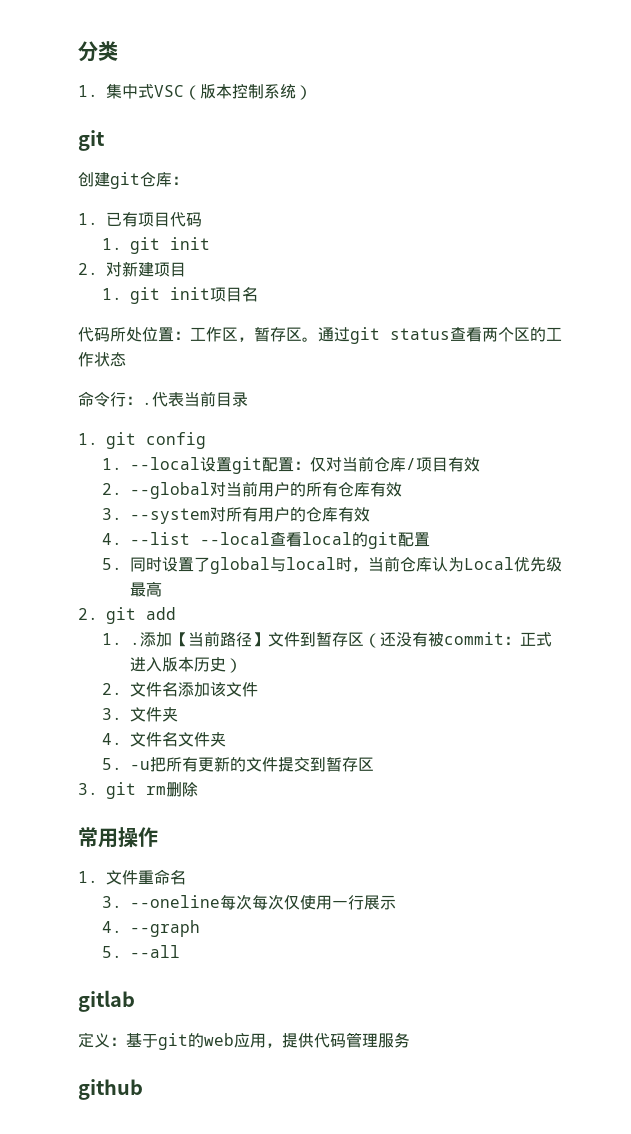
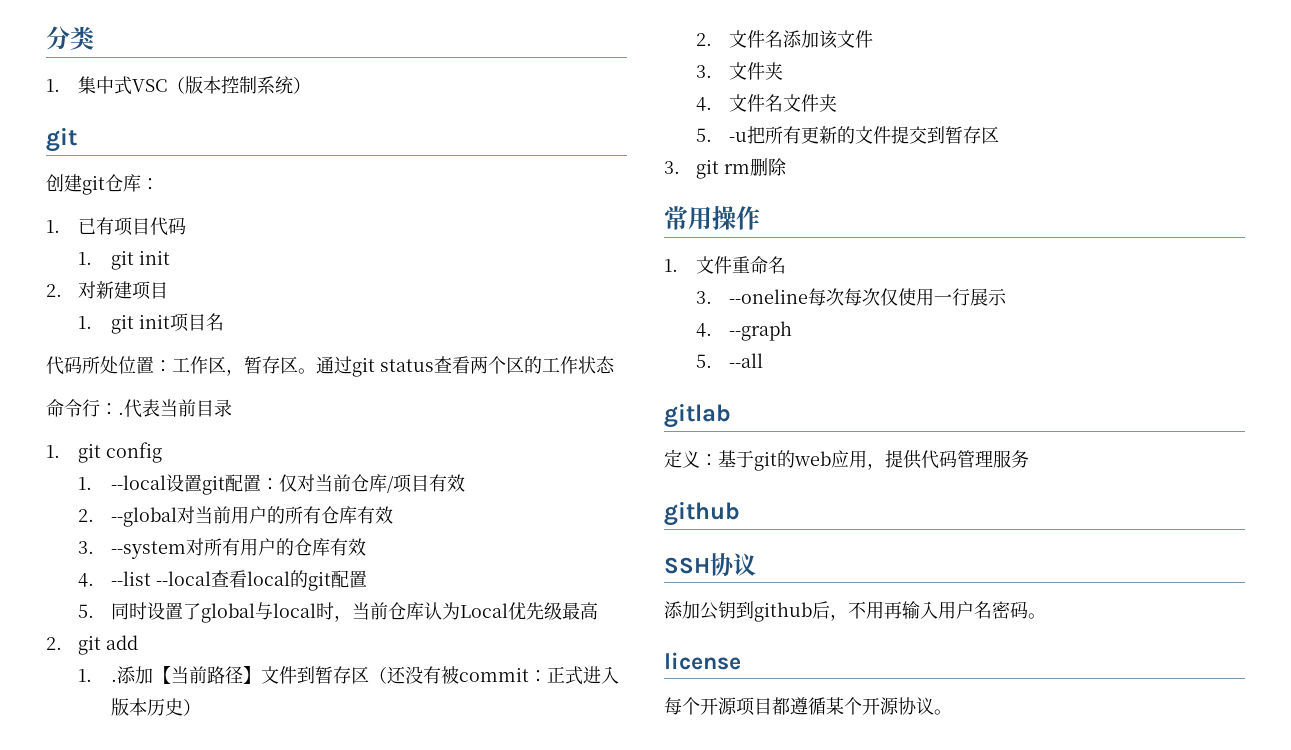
(143, 1089) none -> [664,553,756,576] [664,601,1046,622] [664,652,741,670] [664,697,952,716] // SSH协议 // 添加公钥到github后，不用再输入用户名密码。 // license // 每个开源项目都遵循某个开源协议。

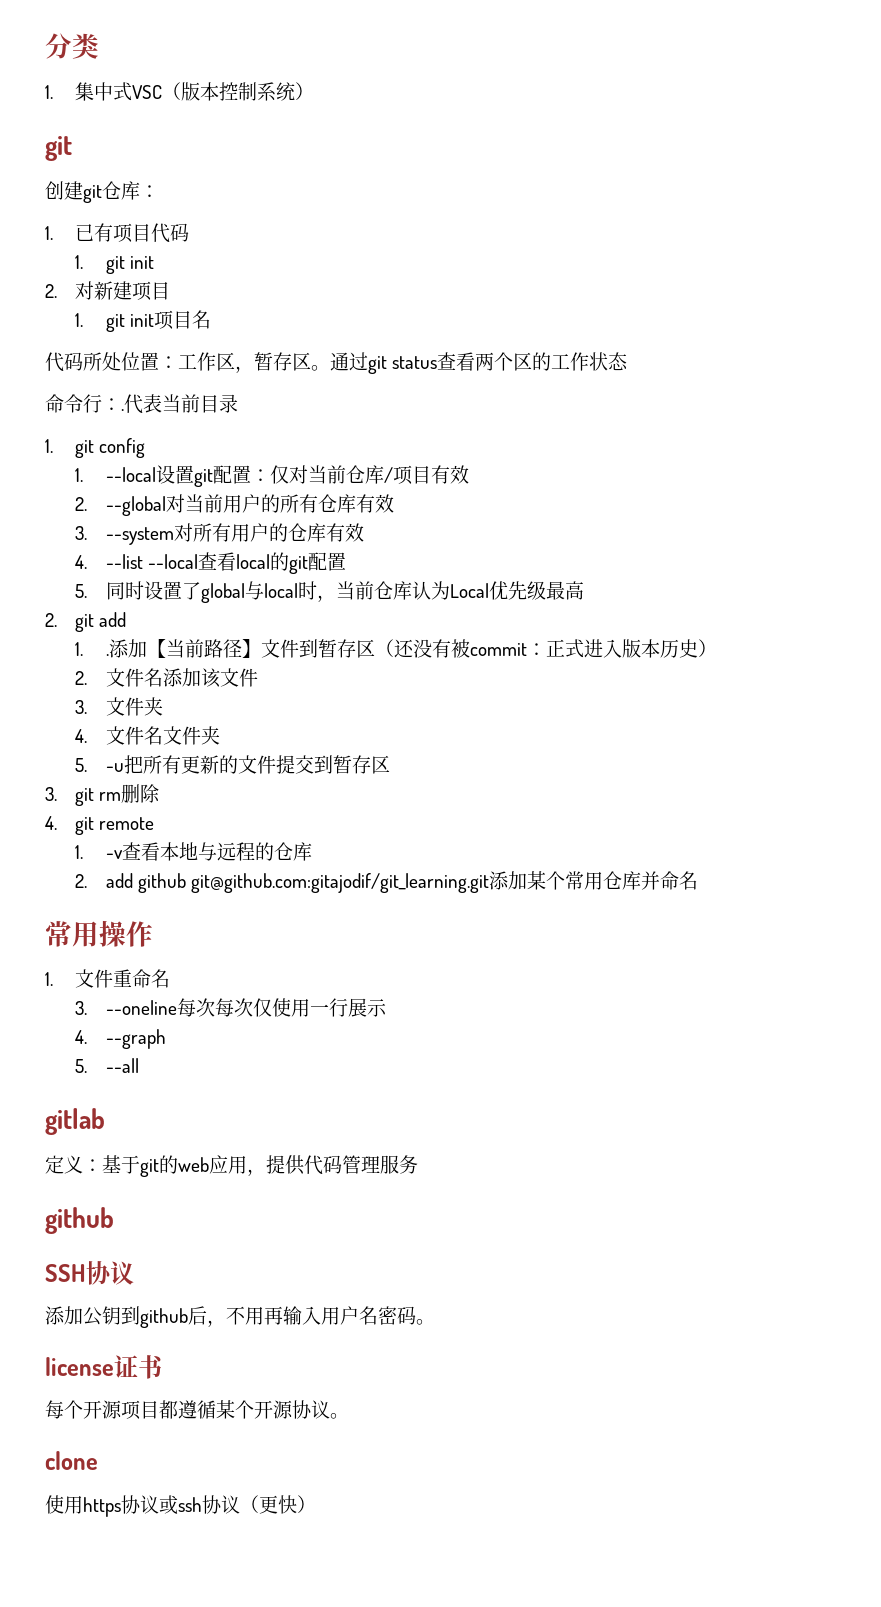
(788, 167) none -> [45,816,155,835] [75,842,312,861] [75,871,698,893] // 4. git remote // 1. -v查看本地与远程的仓库 // 2. add github git@github.com:gitajodif/git_learning.git添加某个常用仓库并命名
(741, 661) none -> [114,1355,163,1379] 证书
(952, 712) none -> [45,1451,98,1470] [45,1495,316,1517] // clone // 使用https协议或ssh协议（更快）

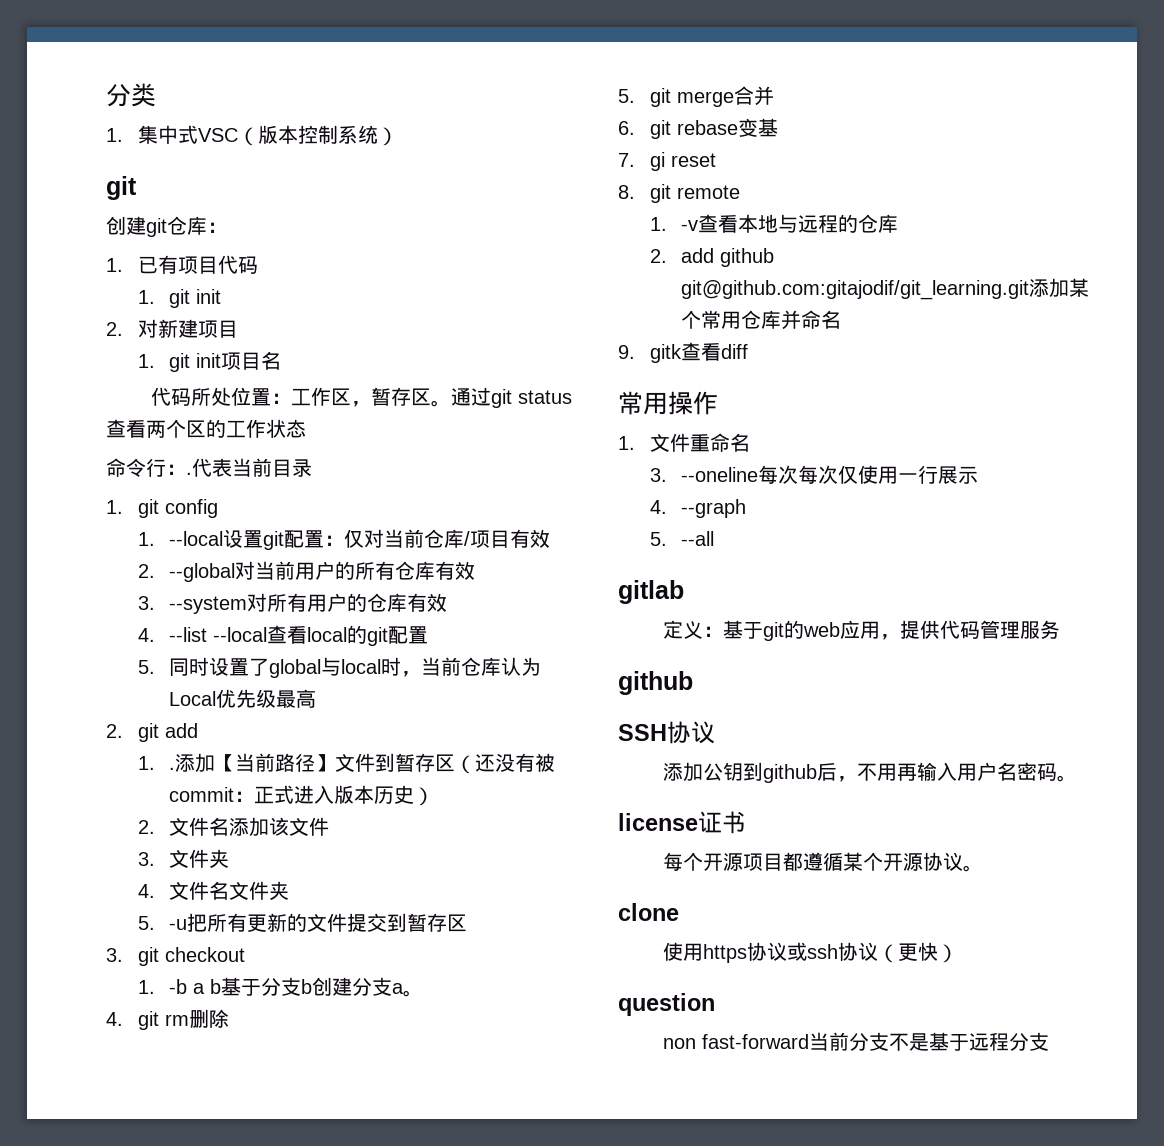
[99,784,161,803] [45,816,57,830] rm删除 // 4. -> [164,947,245,962] [137,977,424,997] [106,1009,229,1030] [618,86,774,107] [618,118,778,139] [618,152,716,171] [618,185,635,199] checkout // 1. -b a b基于分支b创建分支a。 // 4. git rm删除 // 5. git merge合并 // 6. git rebase变基 // 7. gi reset // 8.
(698, 880) none -> [618,342,748,363] // 9. gitk查看diff
(316, 1504) none -> [618,993,715,1016] [662,1032,1049,1051] // question // non fast-forward当前分支不是基于远程分支

